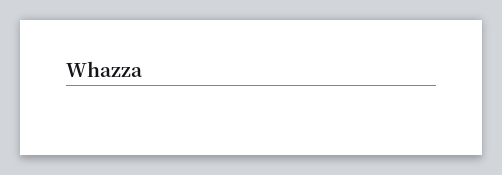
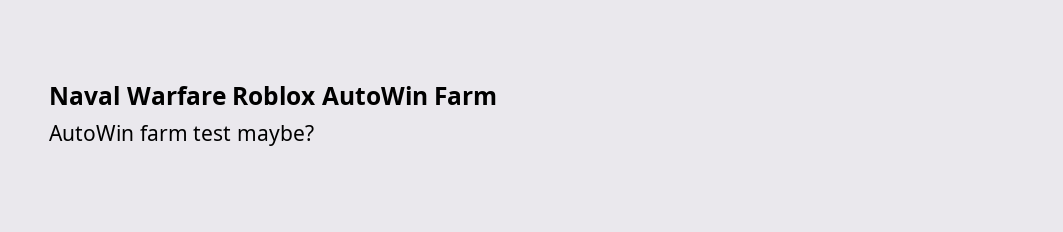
[66,61,143,77] Whazza -> [49,86,498,105] [49,125,315,146] Naval Warfare Roblox AutoWin Farm // AutoWin farm test maybe?

